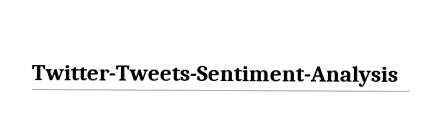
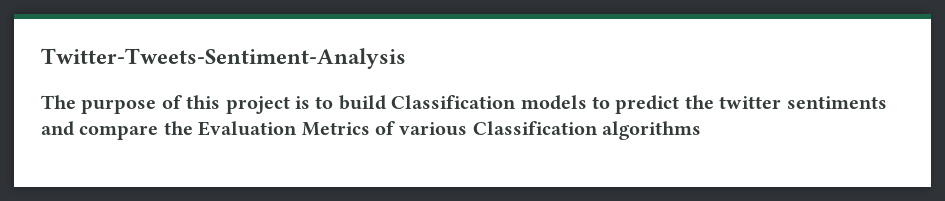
(398, 75) none -> [41,95,887,114] [41,121,702,140] // The purpose of this project is to build Classification models to predict the twitter sentiments and compare the Evaluation Metrics of various Classification algorithms

